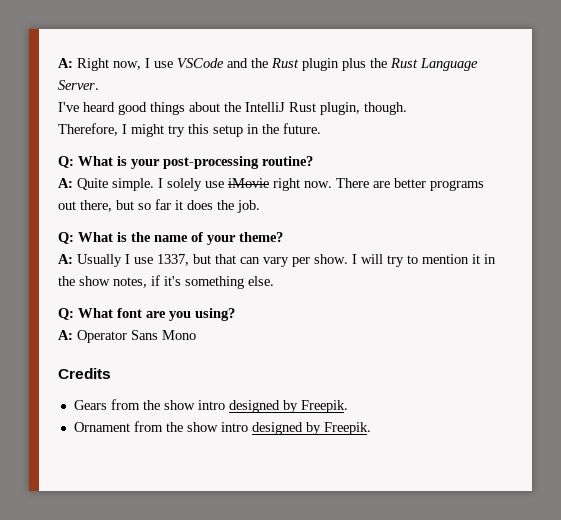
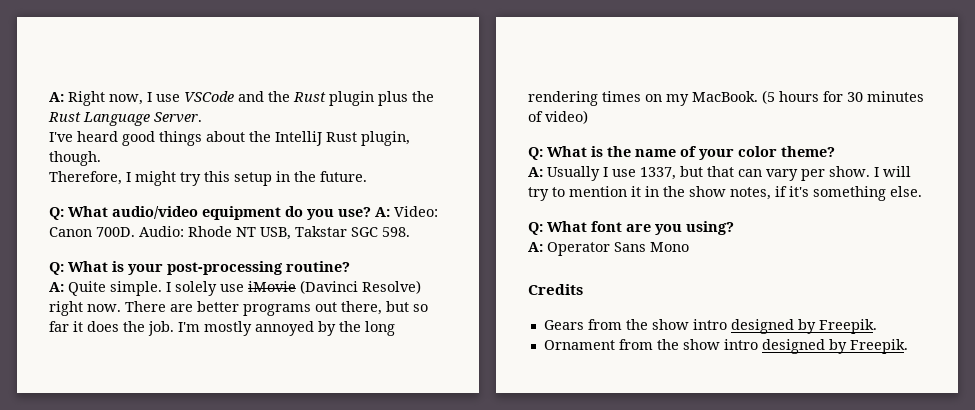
(321, 128) none -> [49,206,438,220] [49,226,410,240] // Q: What audio/video equipment do you use? A: Video: Canon 700D. Audio: Rhode NT USB, Takstar SGC 598.
(269, 183) none -> [300,280,421,294] (Davinci Resolve)
(260, 206) none -> [178,321,395,336] [528,90,924,106] [528,110,588,124] I'm mostly annoyed by the long rendering times on my MacBook. (5 hours for 30 minutes of video)
(236, 240) none -> [738,146,777,157] color

